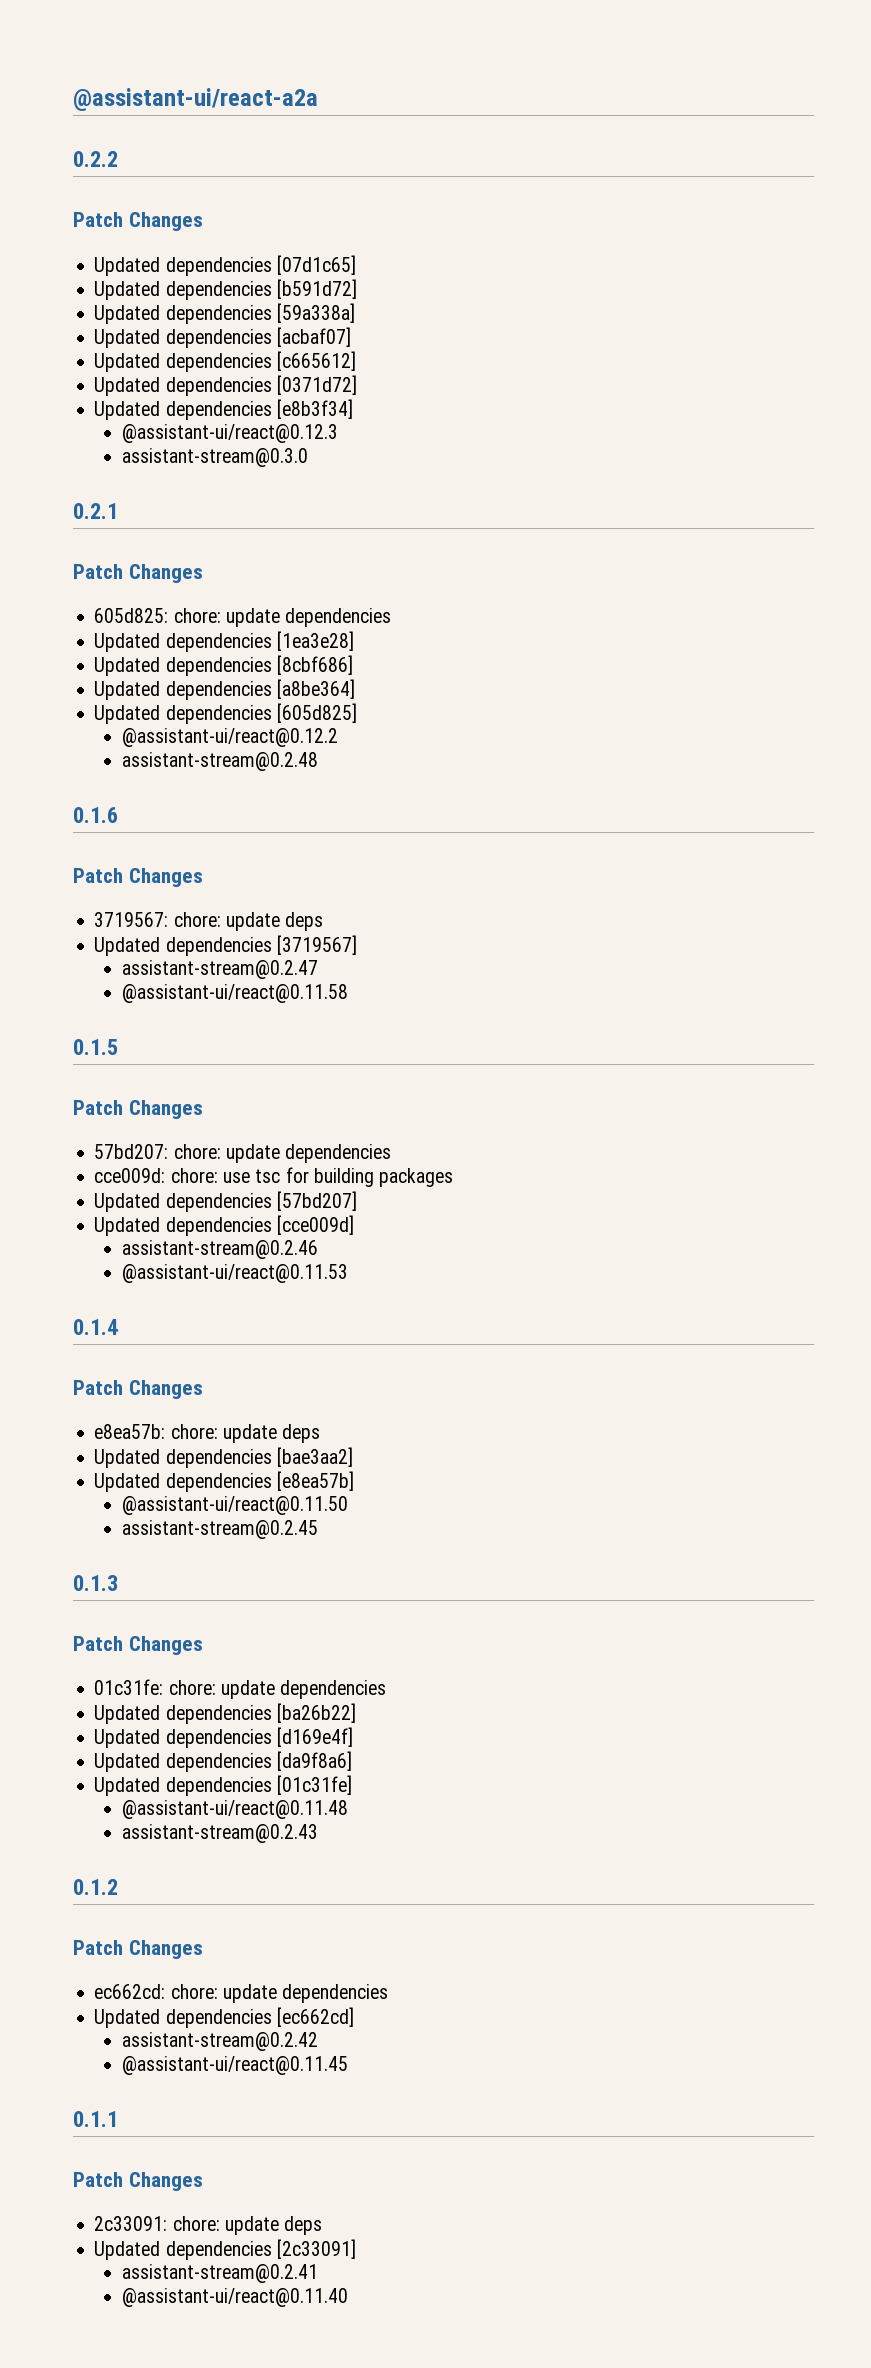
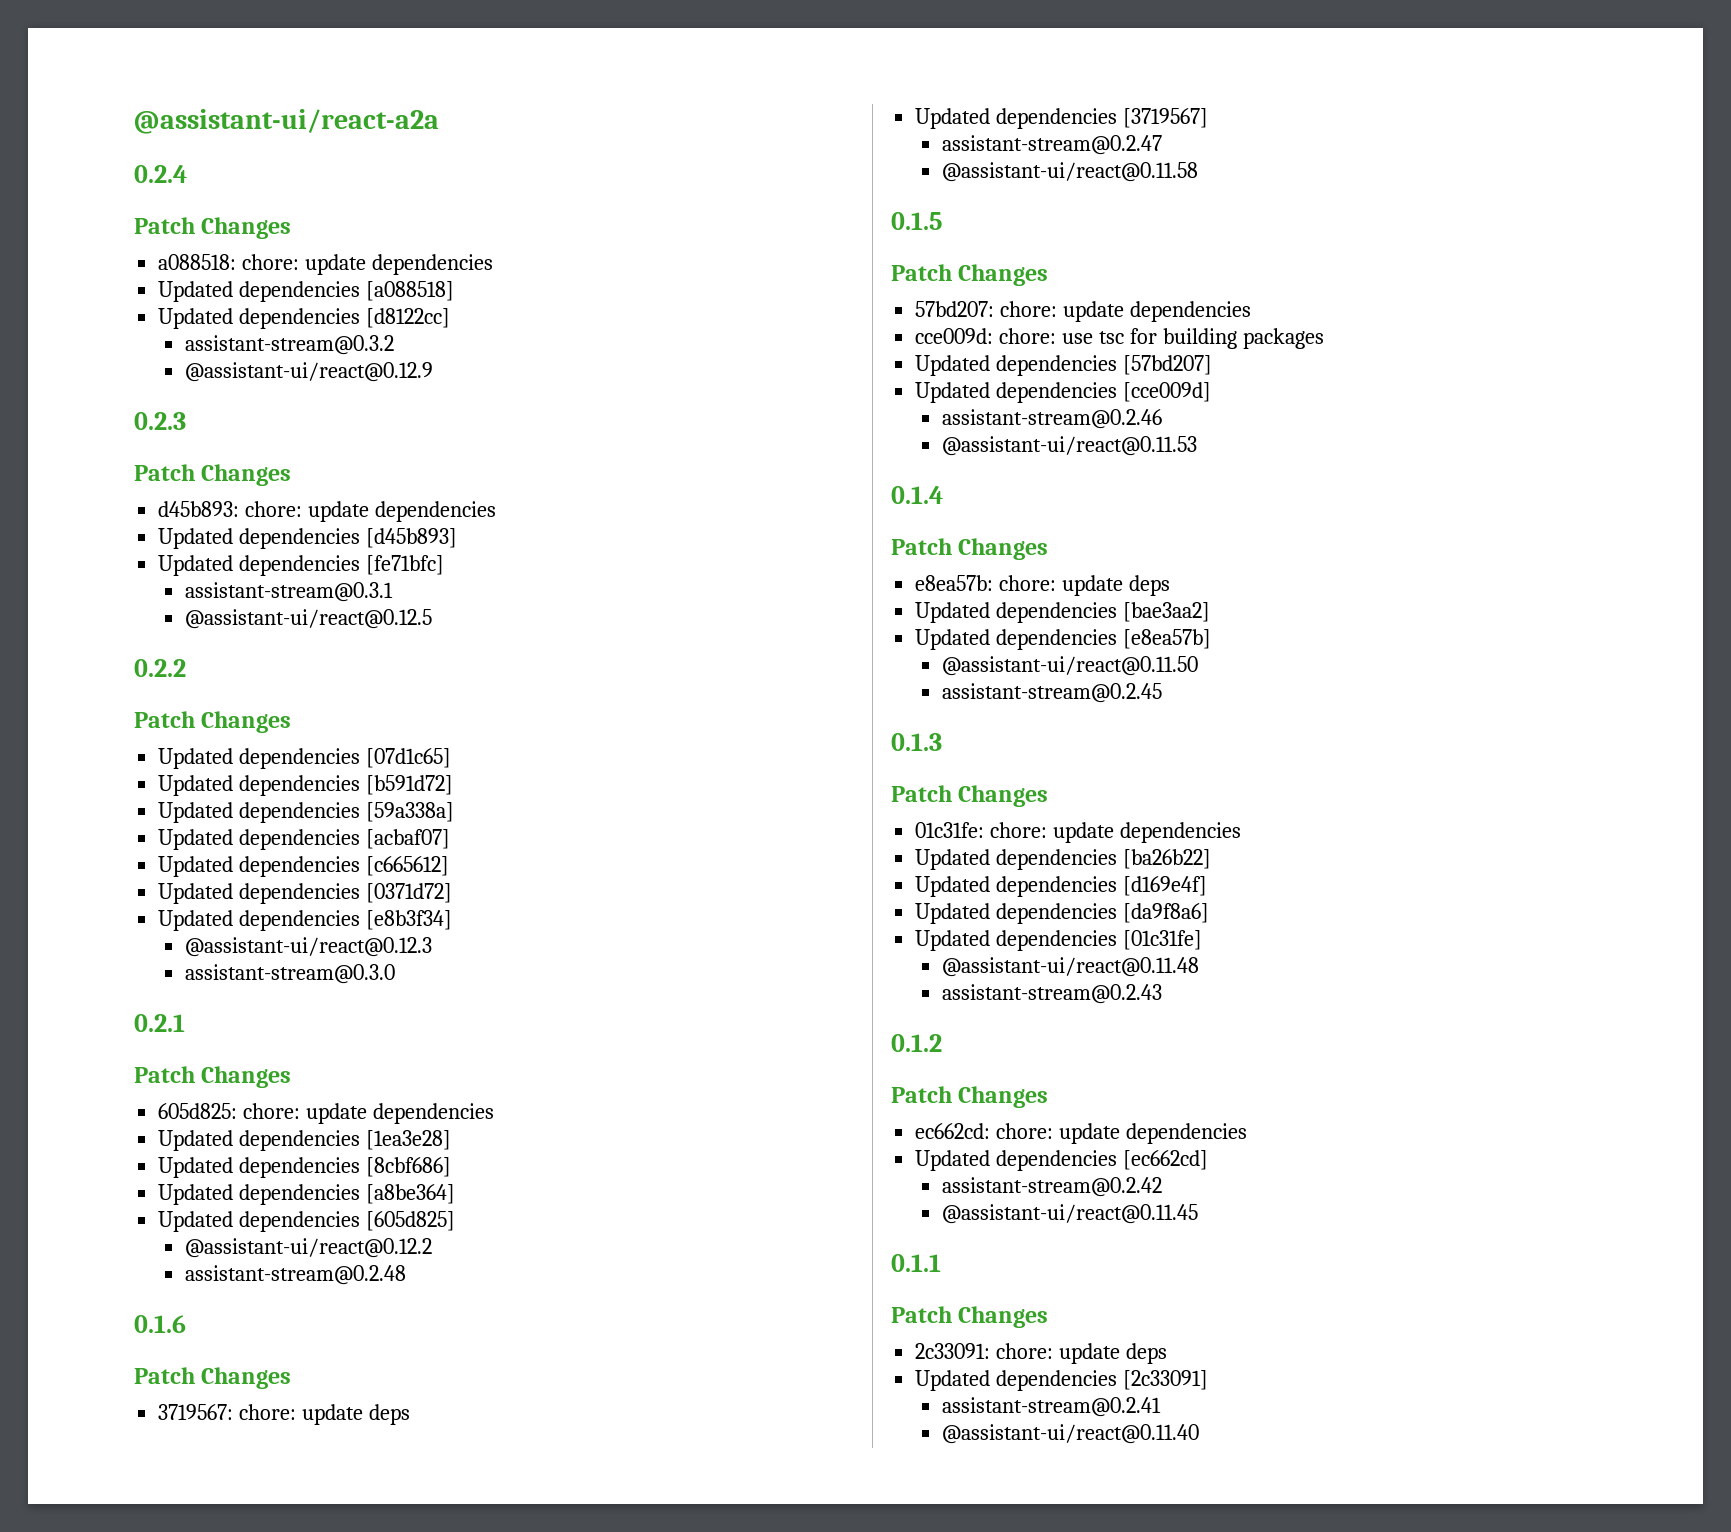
(318, 99) none -> [134,165,187,183] [134,217,292,239] [158,254,494,275] [158,281,455,302] [158,308,451,329] [184,335,394,355] [184,362,433,382] [134,412,186,430] [134,464,292,486] [158,501,497,522] [158,528,458,549] [158,555,445,576] [184,582,393,602] [184,609,432,629] // 0.2.4 // Patch Changes // a088518: chore: update dependencies // Updated dependencies [a088518] // Updated dependencies [d8122cc] // assistant-stream@0.3.2 // @assistant-ui/react@0.12.9 // 0.2.3 // Patch Changes // d45b893: chore: update dependencies // Updated dependencies [d45b893] // Updated dependencies [fe71bfc] // assistant-stream@0.3.1 // @assistant-ui/react@0.12.5

